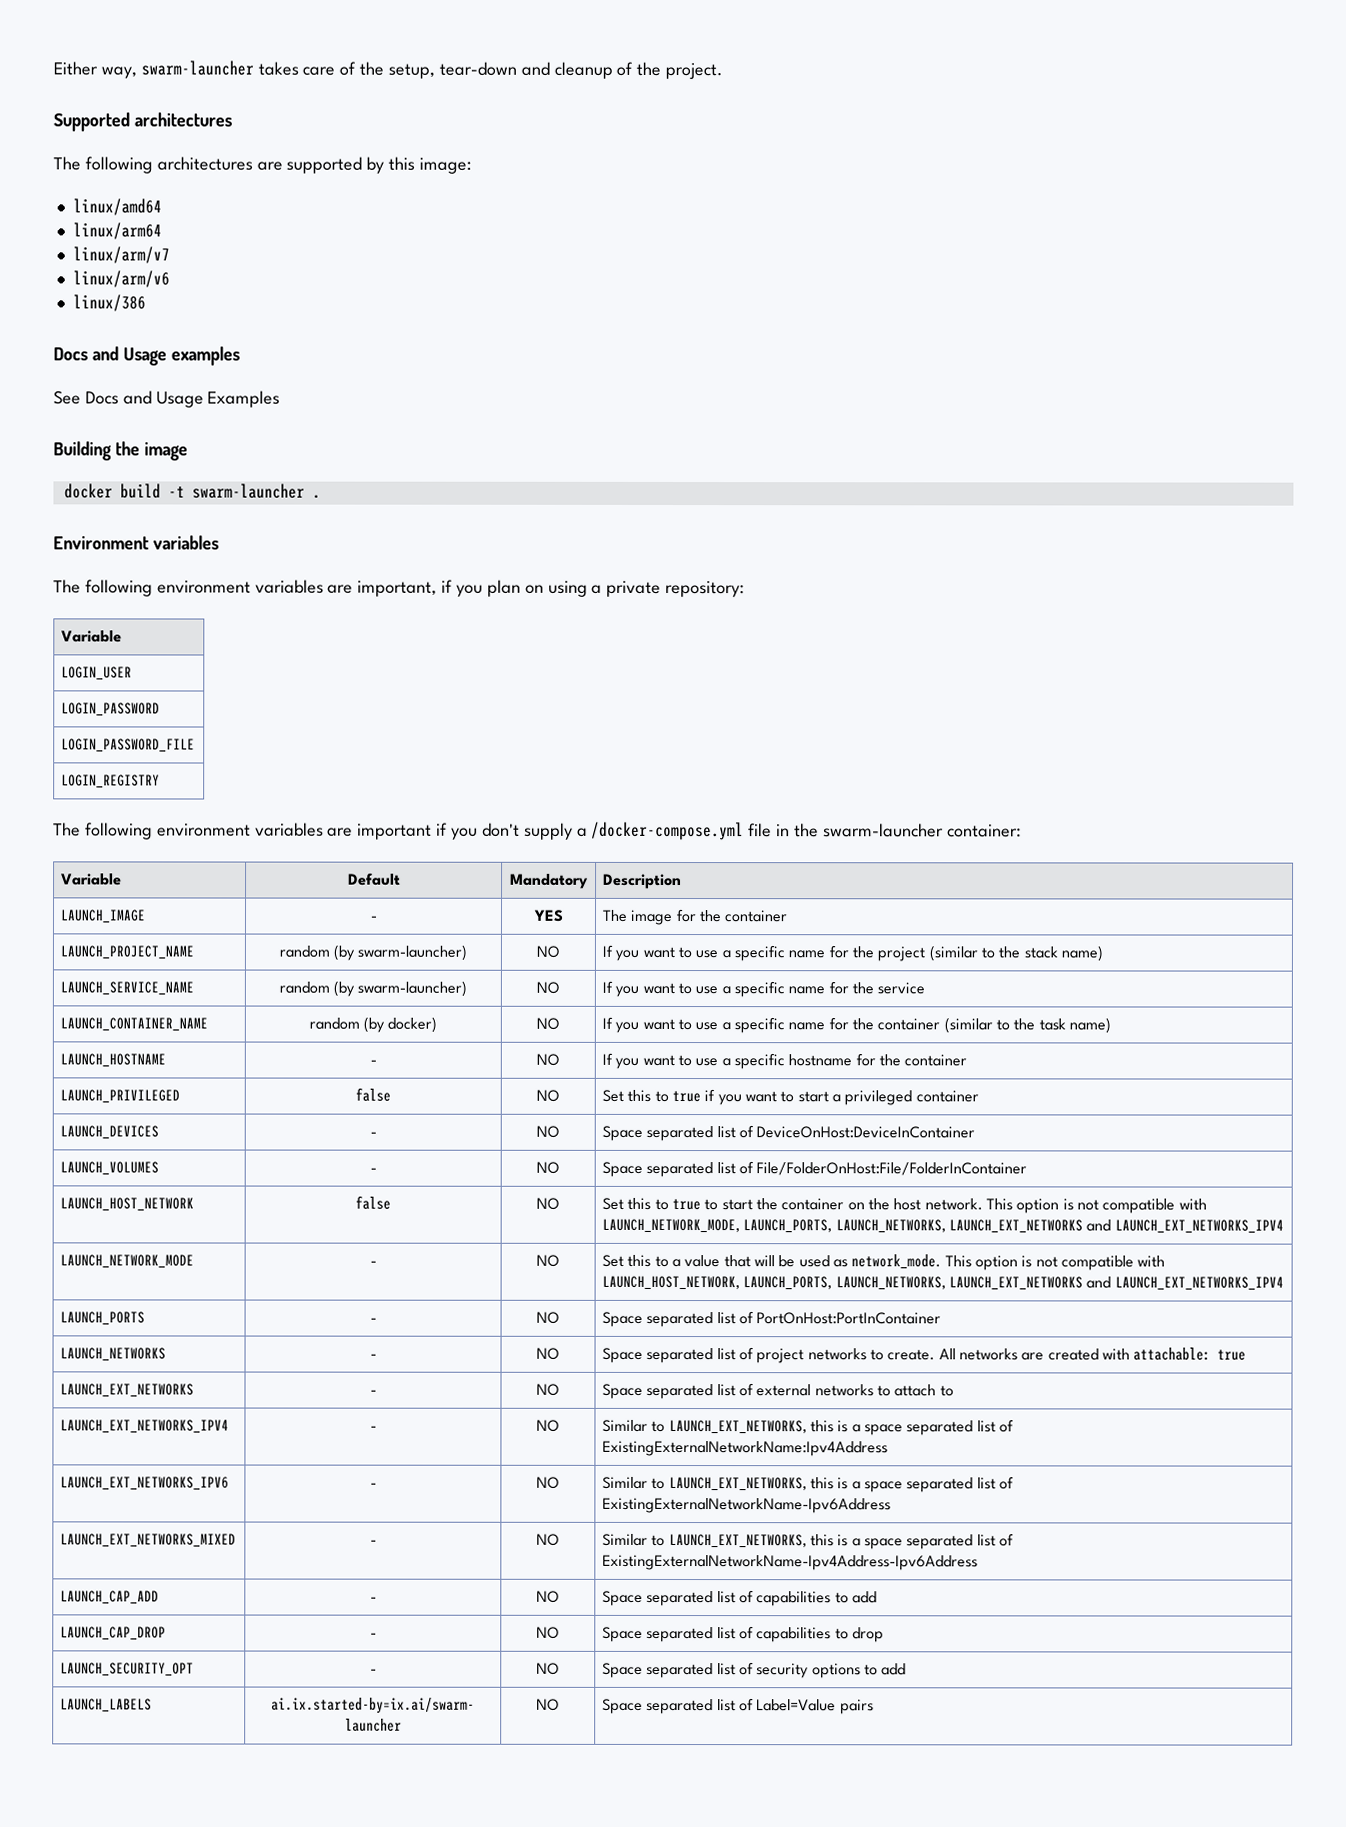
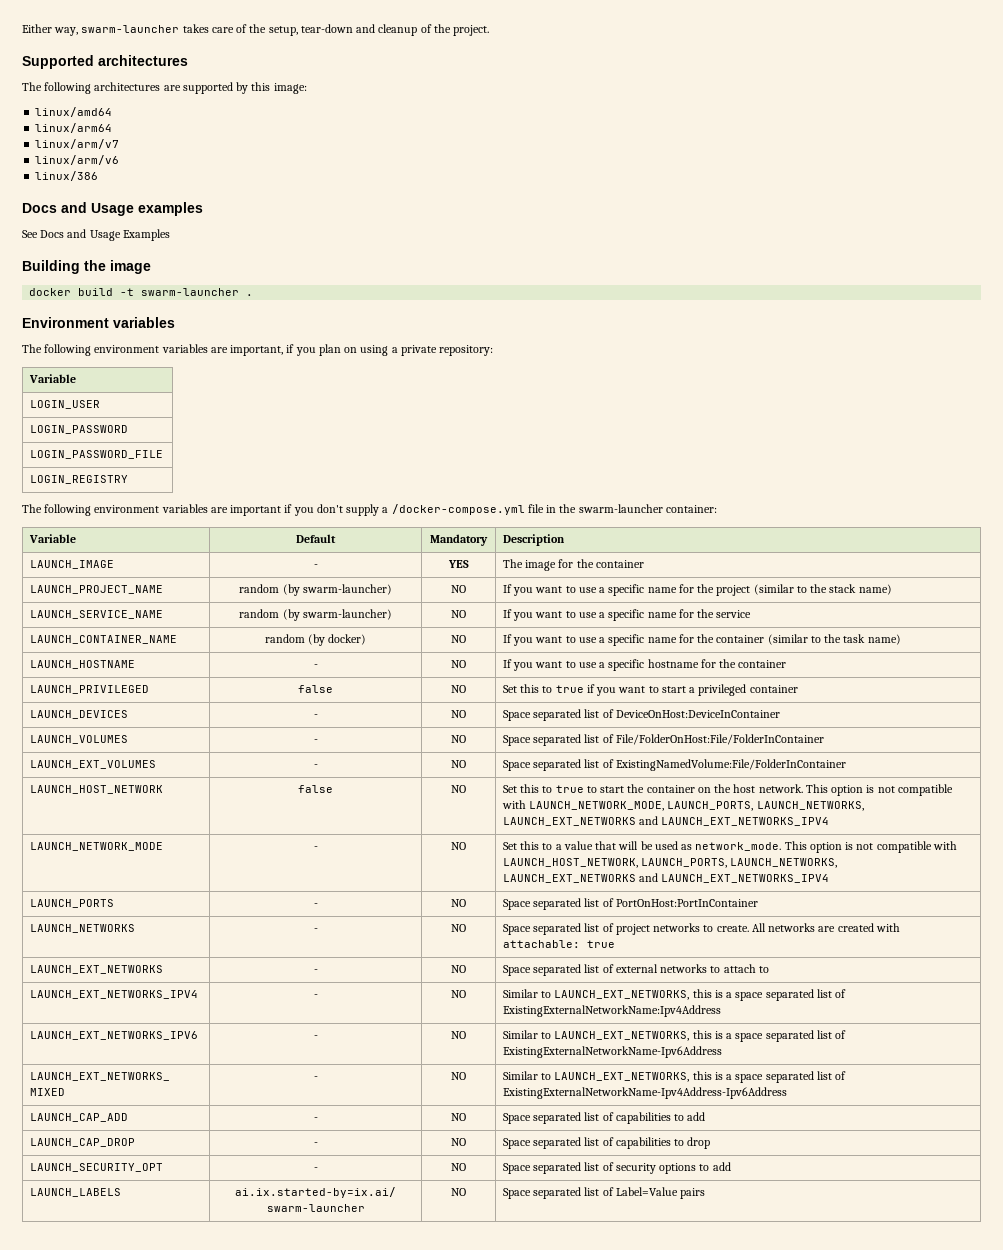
(1028, 1169) none -> [30,760,157,769] [313,764,318,768] [451,760,466,768] [503,759,846,771] // LAUNCH_EXT_VOLUMES | - | NO | Space separated list of ExistingNamedVolume:File/FolderInContainer

